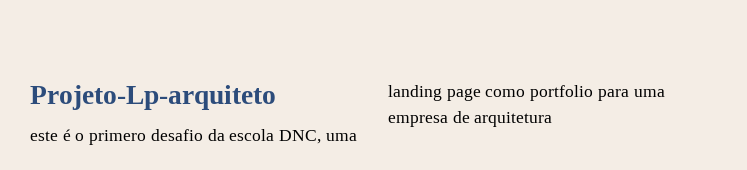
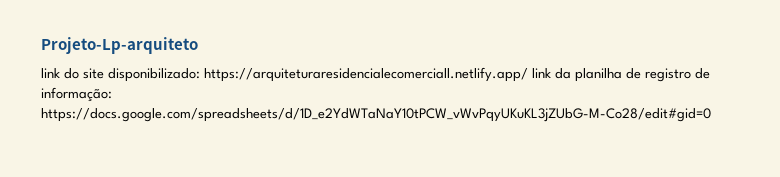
[30,129,357,145] [388,85,665,101] [388,111,553,127] este é o primero desafio da escola DNC, uma landing page como portfolio para uma empresa de arquitetura -> [41,67,710,82] [41,87,112,102] [41,108,711,122] link do site disponibilizado: https://arquiteturaresidencialecomerciall.netlify.app/ link da planilha de registro de informação: https://docs.google.com/spreadsheets/d/1D_e2YdWTaNaY10tPCW_vWvPqyUKuKL3jZUbG-M-Co28/edit#gid=0

